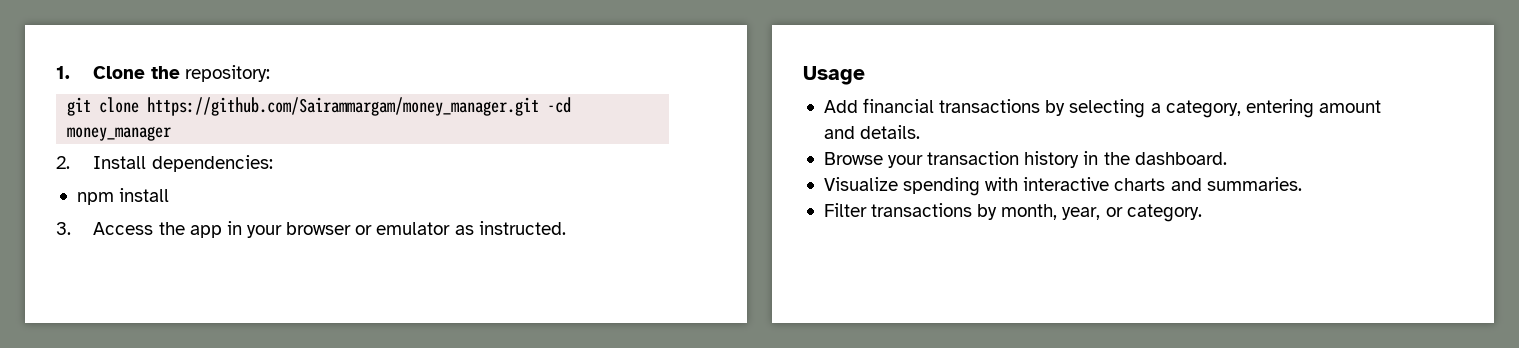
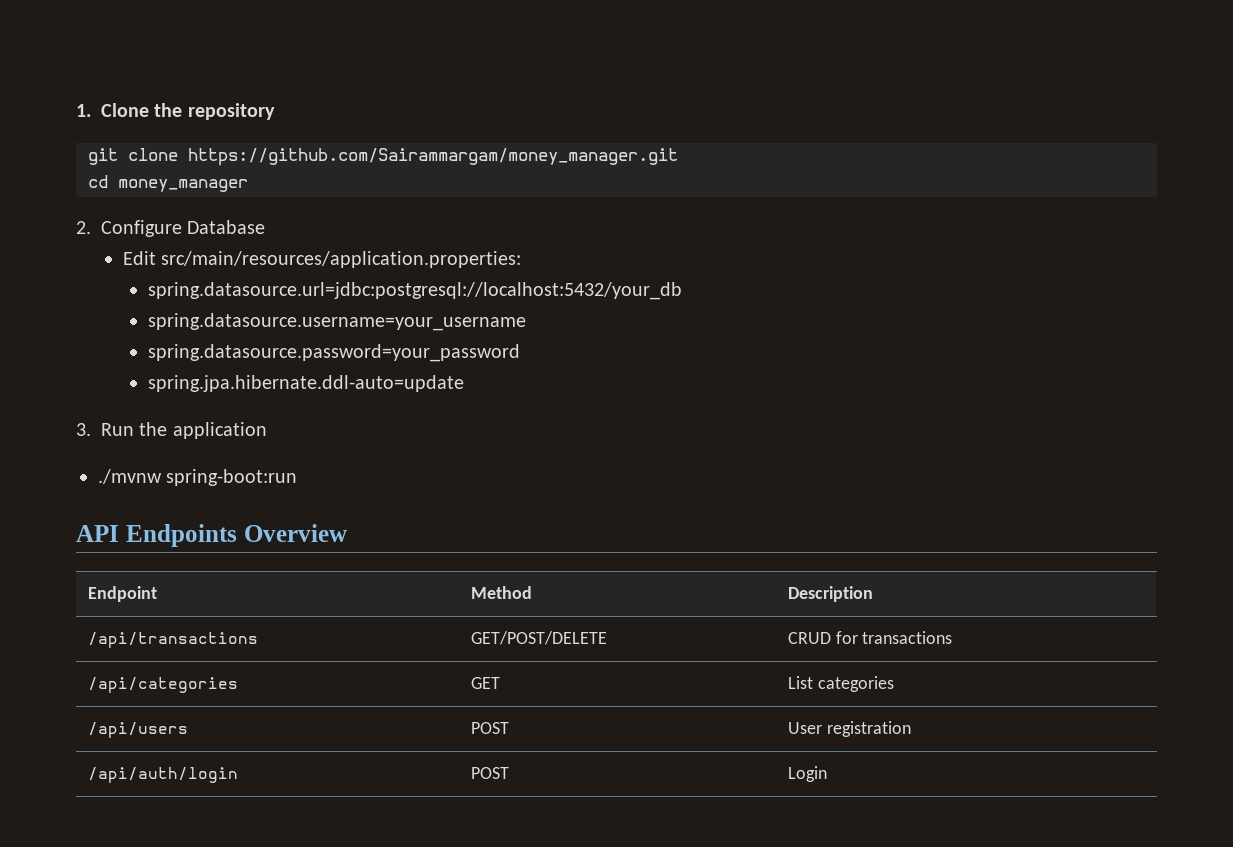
[184,65,270,82] repository: -> [187,103,275,120] repository
[547,97,572,113] -cd -> [88,175,108,188] // cd
[93,155,273,172] [76,188,170,205] [56,221,566,238] [803,66,865,85] [823,98,1381,118] [823,125,921,139] [823,151,1227,168] [823,177,1302,196] [823,203,1202,222] Install dependencies: // npm install // 3. Access the app in your browser or emulator as instructed. // Usage // Add financial transactions by selecting a category, entering amount and details. // Browse your transaction history in the dashboard. // Visualize spending with interactive charts and summaries. // Filter transactions by month, year, or category. -> [101,220,266,237] [123,251,522,268] [148,282,683,300] [148,313,527,331] [148,344,521,362] [148,375,465,392] [76,422,267,439] [98,469,298,486] [76,524,347,547] [87,586,157,602] [470,586,532,599] [787,586,873,602] [87,632,258,648] [470,631,607,645] [787,631,953,644] [87,677,238,693] [470,677,500,689] [787,676,894,692] [87,722,188,738] [470,722,509,734] [787,721,911,737] [87,767,238,783] [470,767,509,779] [787,766,827,782] Configure Database // Edit src/main/resources/application.properties: // spring.datasource.url=jdbc:postgresql://localhost:5432/your_db // spring.datasource.username=your_username // spring.datasource.password=your_password // spring.jpa.hibernate.ddl-auto=update // 3. Run the application // ./mvnw spring-boot:run // API Endpoints Overview // Endpoint | Method | Description // /api/transactions | GET/POST/DELETE | CRUD for transactions // /api/categories | GET | List categories // /api/users | POST | User registration // /api/auth/login | POST | Login

